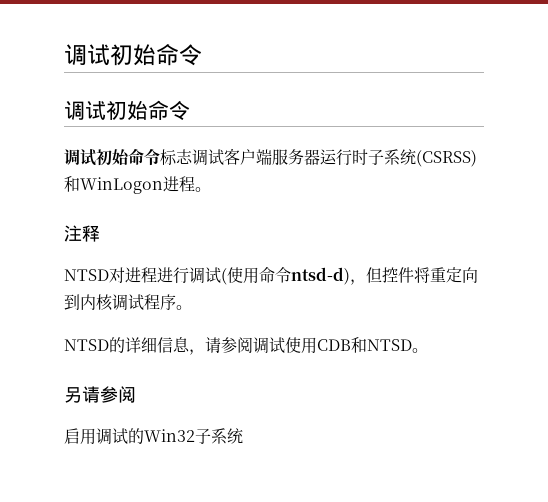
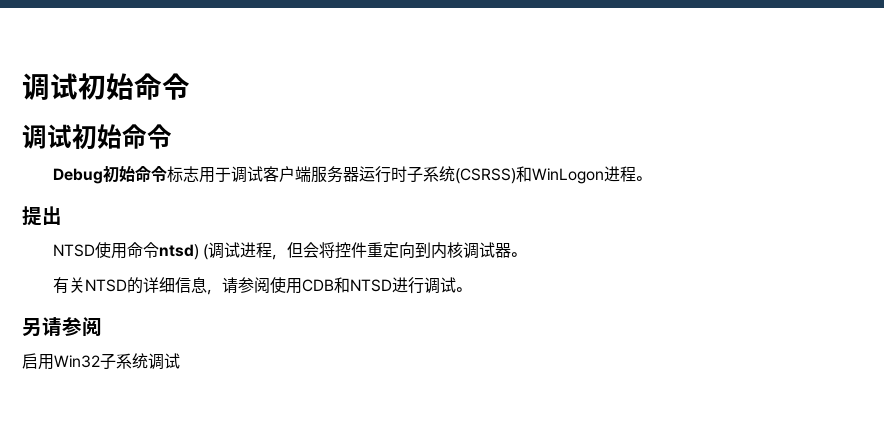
[64,149,96,166] 调试 -> [53,168,104,184] Debug
(193, 156) none -> [199,167,232,183] 用于
[64,225,100,242] [64,267,430,285] 注释 // NTSD对进程进行调试(使用命令ntsd-d)，但控件将 -> [22,206,62,226] [53,242,368,260] 提出 // NTSD使用命令ntsd) (调试进程，但会将控件
[144,294,192,310] 程序。 // -> [495,243,527,258] [53,277,86,294] 器。 // 有关
[253,337,285,354] 调试 -> (271, 285) none
(412, 345) none -> [392,277,457,294] 进行调试
[96,428,144,445] 调试的 -> (54, 362) none
(243, 436) none -> [148,353,180,370] 调试

